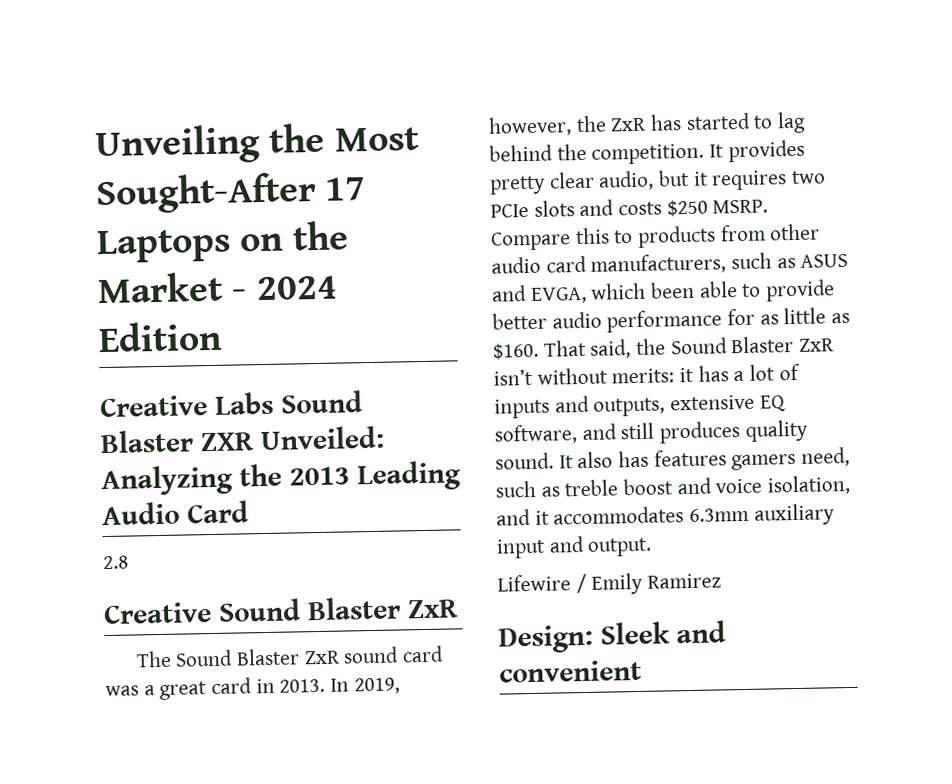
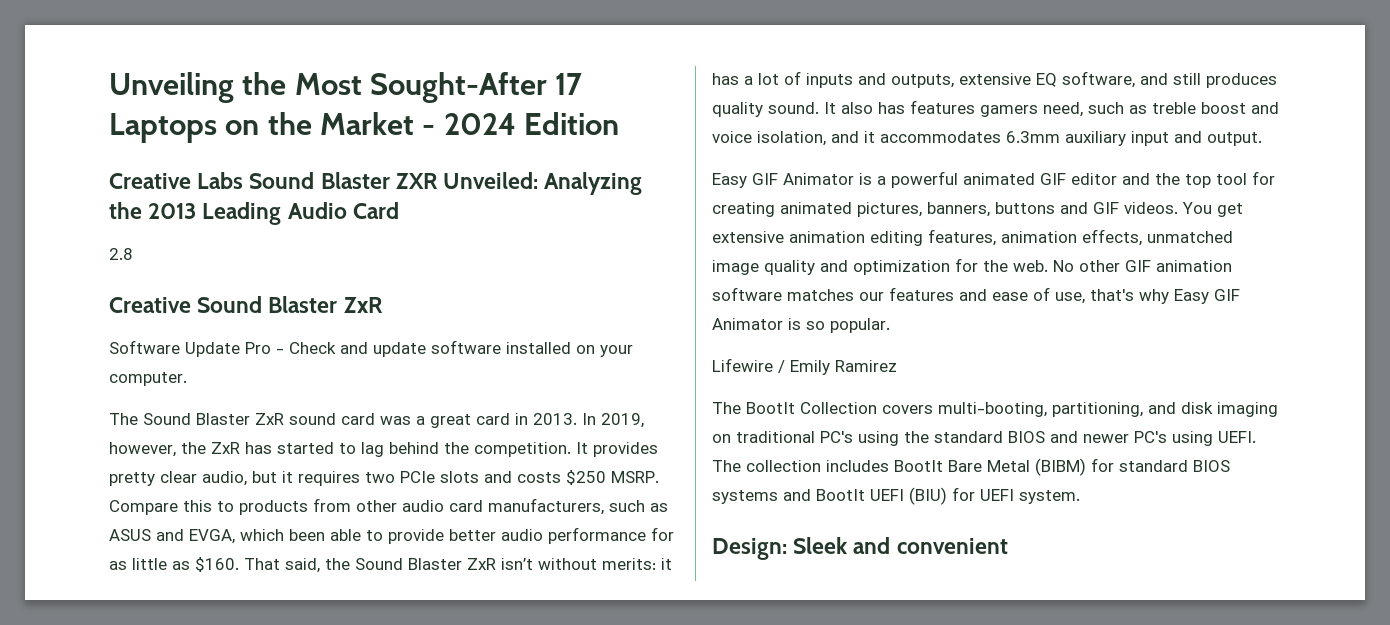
(459, 609) none -> [109,340,633,357] [109,372,187,386] // Software Update Pro - Check and update software installed on your computer.
[497,572,722,595] Lifewire / Emily Ramirez -> [712,171,1275,188] [712,202,1243,217] [712,229,1233,246] [712,258,1232,275] [712,287,1240,304] [712,318,890,333] [712,358,897,375] [712,402,1278,417] [712,431,1256,446] [712,458,1230,476] [712,487,1080,505] Easy GIF Animator is a powerful animated GIF editor and the top tool for creating animated pictures, banners, buttons and GIF videos. You get extensive animation editing features, animation effects, unmatched image quality and optimization for the web. No other GIF animation software matches our features and ease of use, that's why Easy GIF Animator is so popular. // Lifewire / Emily Ramirez // The BootIt Collection covers multi-booting, partitioning, and disk imaging on traditional PC's using the standard BIOS and newer PC's using UEFI. The collection includes BootIt Bare Metal (BIBM) for standard BIOS systems and BootIt UEFI (BIU) for UEFI system.

